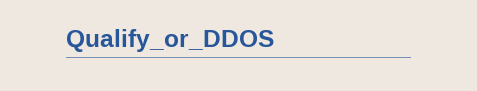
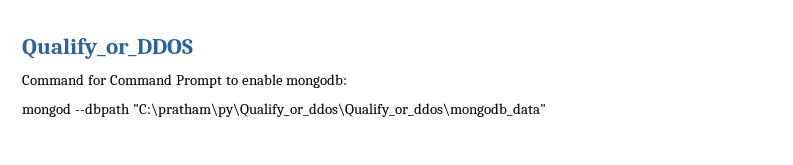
(274, 40) none -> [22,74,348,88] [22,103,546,117] // Command for Command Prompt to enable mongodb: // mongod --dbpath "C:\pratham\py\Qualify_or_ddos\Qualify_or_ddos\mongodb_data"

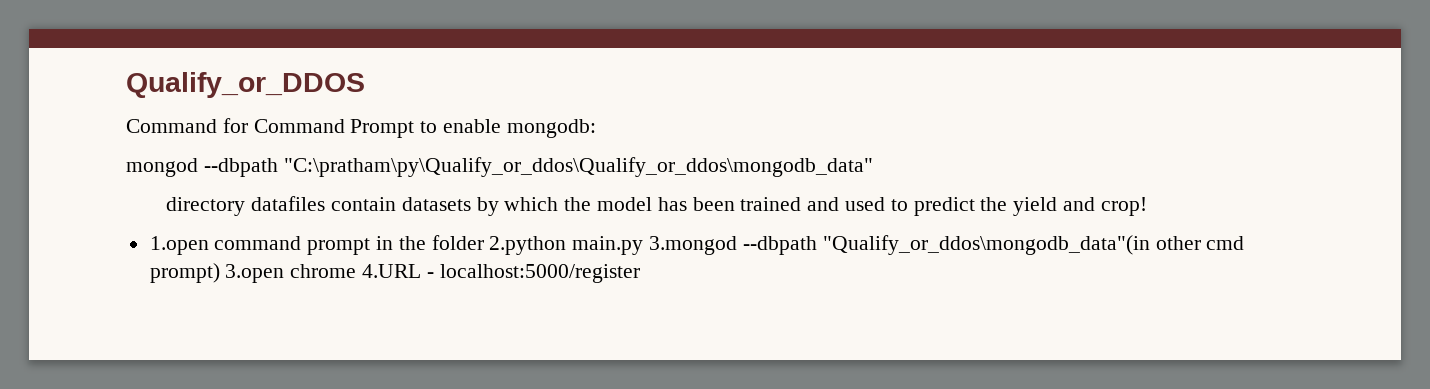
(546, 110) none -> [166,196,1147,216] [149,235,1245,255] [149,263,640,283] // directory datafiles contain datasets by which the model has been trained and used to predict the yield and crop! // 1.open command prompt in the folder 2.python main.py 3.mongod --dbpath "Qualify_or_ddos\mongodb_data"(in other cmd prompt) 3.open chrome 4.URL - localhost:5000/register

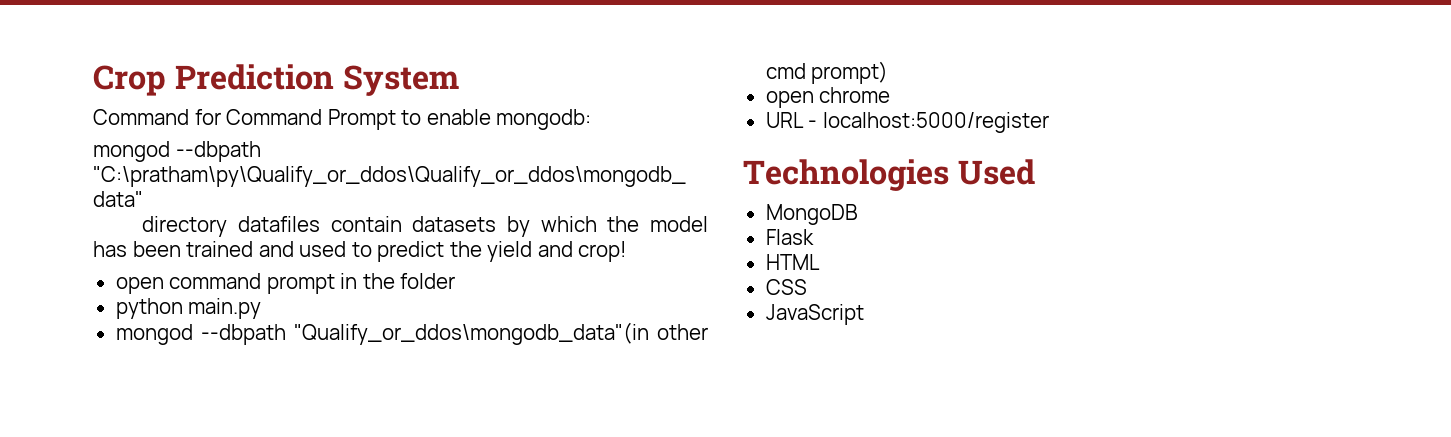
[126,72,365,98] Qualify_or_DDOS -> [93,64,459,96] Crop Prediction System
[149,236,209,255] 1.open -> [115,277,164,294] open
[489,236,567,255] 2.python -> [115,298,183,319] // python
[649,236,738,255] 3.mongod -> [115,324,193,345] // mongod
[225,264,285,283] 3.open -> [765,91,814,108] // open
[362,264,422,278] 4.URL -> [765,112,804,128] // URL
(640, 273) none -> [743,159,1035,191] [765,204,858,225] [765,229,814,245] [765,254,820,270] [765,279,807,295] [765,304,864,325] // Technologies Used // MongoDB // Flask // HTML // CSS // JavaScript

